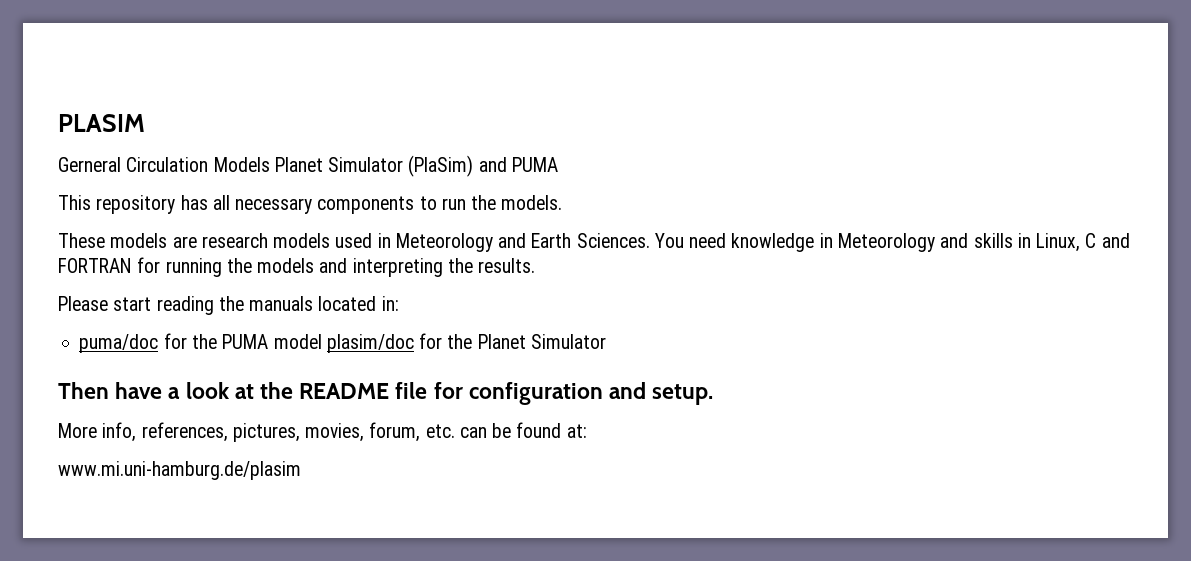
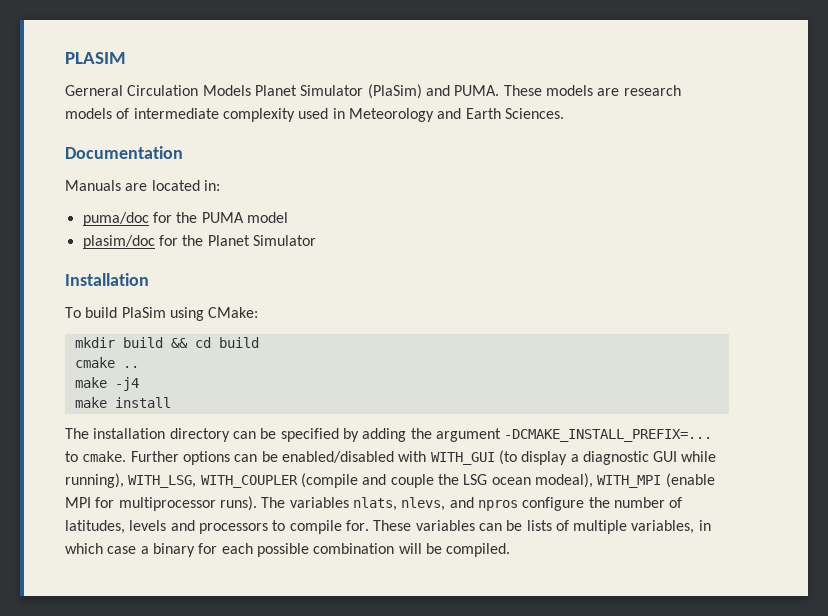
[511,157,558,172] [58,195,563,214] PUMA // This repository has all necessary components to run the models. // -> [454,85,500,96] PUMA.
(331, 240) none -> [116,108,295,122] of intermediate complexity
[654,233,1130,252] [58,257,536,277] [58,296,314,315] You need knowledge in Meteorology and skills in Linux, C and FORTRAN for running the models and interpreting the results. // Please start reading the manuals -> [65,146,183,159] [65,180,148,191] // Documentation // Manuals are
(322, 341) none -> (288, 217) //
[58,382,714,405] [58,422,587,442] [58,461,301,480] Then have a look at the README file for configuration and setup. // More info, references, pictures, movies, forum, etc. can be found at: // www.mi.uni-hamburg.de/plasim -> [65,273,149,286] [65,307,259,321] [74,337,259,348] [74,357,139,368] [74,377,139,391] [74,397,171,408] [65,428,713,442] [65,450,717,465] [65,473,715,488] [65,496,683,511] [65,520,711,534] [65,543,511,557] Installation // To build PlaSim using CMake: // mkdir build && cd build // cmake .. // make -j4 // make install // The installation directory can be specified by adding the argument -DCMAKE_INSTALL_PREFIX=... to cmake. Further options can be enabled/disabled with WITH_GUI (to display a diagnostic GUI while running), WITH_LSG, WITH_COUPLER (compile and couple the LSG ocean modeal), WITH_MPI (enable MPI for multiprocessor runs). The variables nlats, nlevs, and npros configure the number of latitudes, levels and processors to compile for. These variables can be lists of multiple variables, in which case a binary for each possible combination will be compiled.

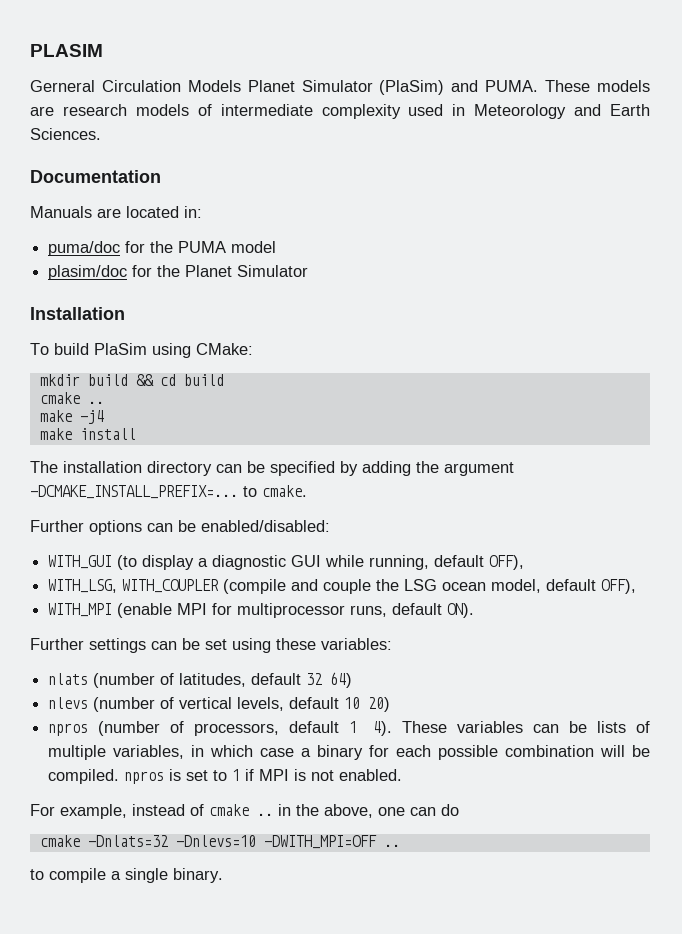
(127, 456) none -> (307, 491) //
[281,451,427,463] enabled/disabled with -> [201,520,330,532] enabled/disabled: //
[65,473,124,488] running), -> [369,555,525,570] running, default OFF), //
[534,473,593,488] modeal), -> [491,579,637,594] model, default OFF), //
[219,496,683,511] [65,520,369,534] runs). The variables nlats, nlevs, and npros configure the number of latitudes, levels and processors to compile for. -> [350,603,475,618] [30,638,392,653] [48,672,353,688] [48,697,391,712] [48,721,393,736] runs, default ON). // Further settings can be set using these variables: // nlats (number of latitudes, default 32 64) // nlevs (number of vertical levels, default 10 20) // npros (number of processors, default 1 4).
(511, 550) none -> [124,769,403,784] [30,804,459,819] [39,835,400,849] [30,868,223,883] npros is set to 1 if MPI is not enabled. // For example, instead of cmake .. in the above, one can do // cmake -Dnlats=32 -Dnlevs=10 -DWITH_MPI=OFF .. // to compile a single binary.

